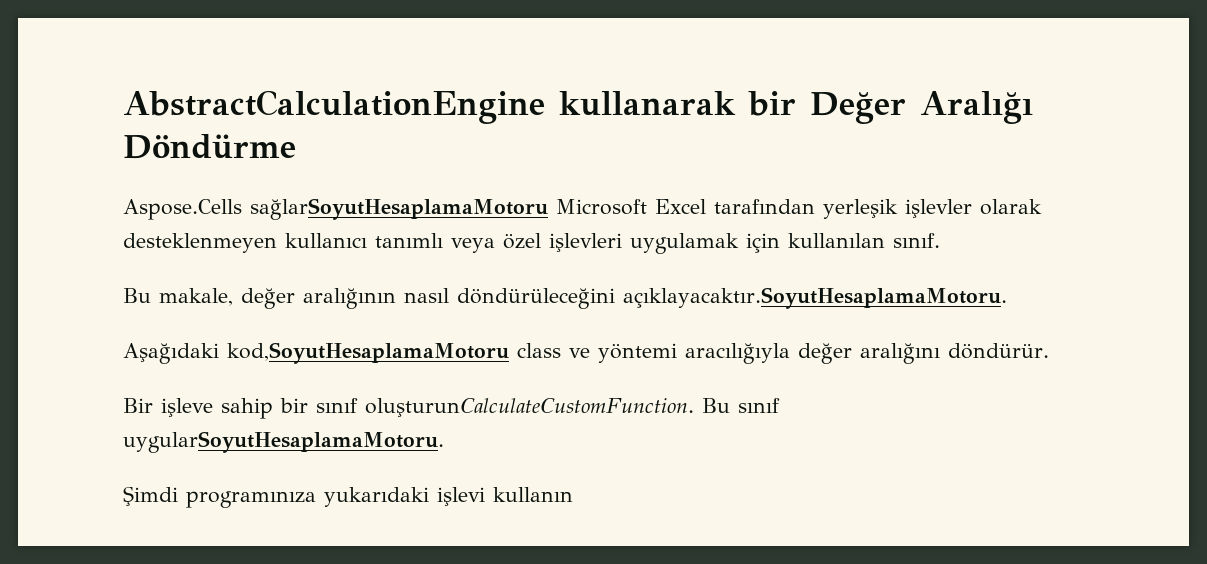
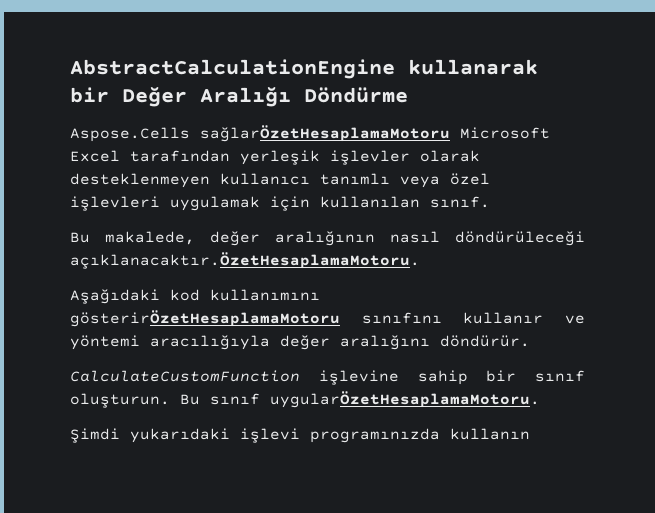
[250,198,548,220] sağlarSoyutHesaplamaMotoru -> [200,125,450,142] sağlarÖzetHesaplamaMotoru
[159,288,233,306] makale, -> [105,231,195,245] makalede,
[457,287,1007,309] döndürüleceğini açıklayacaktır.SoyutHesaplamaMotoru. -> [455,231,585,246] [70,252,420,269] döndürüleceği açıklanacaktır.ÖzetHesaplamaMotoru.
[227,342,561,364] kod,SoyutHesaplamaMotoru class -> [170,289,320,301] [70,310,544,327] kod kullanımını gösterirÖzetHesaplamaMotoru sınıfını kullanır
[123,398,213,417] Bir işleve -> [70,370,399,385] CalculateCustomFunction işlevine
[365,398,694,417] oluşturunCalculateCustomFunction. -> [70,393,170,408] oluşturun.
[123,431,444,453] uygularSoyutHesaplamaMotoru. -> [270,391,540,408] uygularÖzetHesaplamaMotoru.
[186,491,316,508] programınıza -> (120, 435) none
(485, 496) none -> [310,428,440,443] programınızda

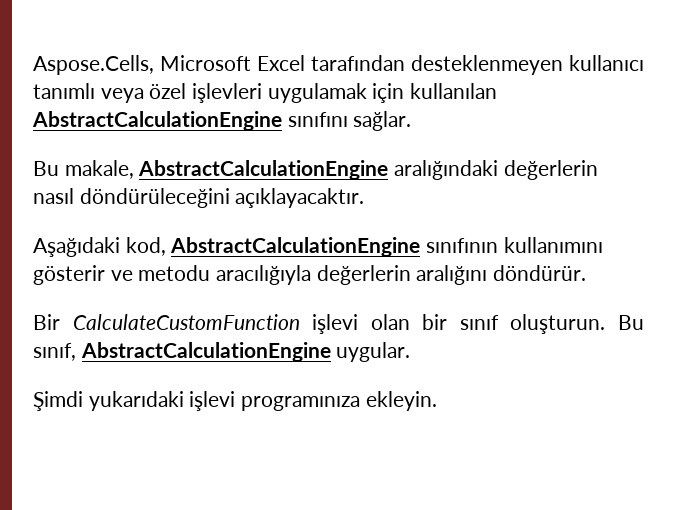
[70,59,538,79] [70,86,408,107] [70,125,550,142] [70,150,480,165] AbstractCalculationEngine kullanarak bir Değer Aralığı Döndürme // Aspose.Cells sağlarÖzetHesaplamaMotoru Microsoft Excel tarafından yerleşik işlevler olarak -> [33,55,405,75] Aspose.Cells, Microsoft Excel tarafından
[430,196,490,208] [70,231,585,246] [70,252,420,269] [70,289,320,304] [70,310,585,327] [70,335,530,350] [70,370,468,385] sınıf. // Bu makalede, değer aralığının nasıl döndürüleceği açıklanacaktır.ÖzetHesaplamaMotoru. // Aşağıdaki kod kullanımını gösterirÖzetHesaplamaMotoru sınıfını kullanır ve yöntemi aracılığıyla değer aralığını döndürür. // CalculateCustomFunction işlevine sahip -> [32,111,412,131] [33,160,598,180] [33,188,365,208] [33,237,603,257] [33,265,587,285] [33,314,410,334] AbstractCalculationEngine sınıfını sağlar. // Bu makale, AbstractCalculationEngine aralığındaki değerlerin nasıl döndürüleceğini açıklayacaktır. // Aşağıdaki kod, AbstractCalculationEngine sınıfının kullanımını gösterir ve metodu aracılığıyla değerlerin aralığını döndürür. // Bir CalculateCustomFunction işlevi olan
[210,391,540,408] sınıf uygularÖzetHesaplamaMotoru. -> [33,342,411,362] sınıf, AbstractCalculationEngine uygular.
[310,428,530,443] programınızda kullanın -> [241,391,437,411] programınıza ekleyin.

